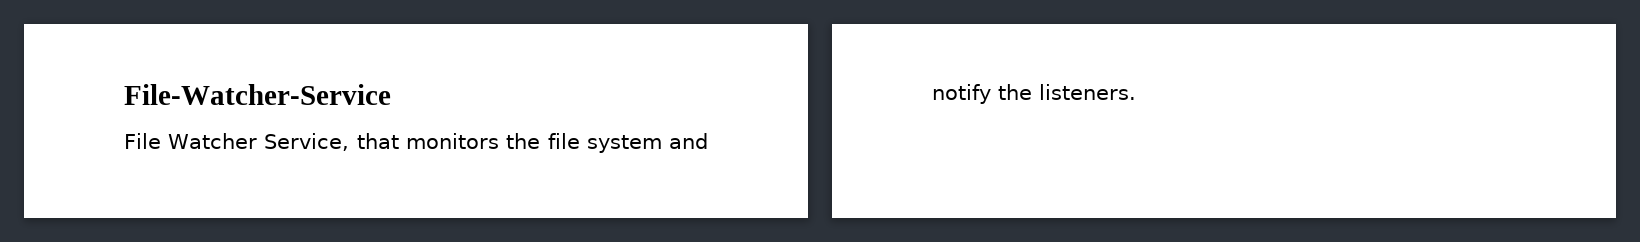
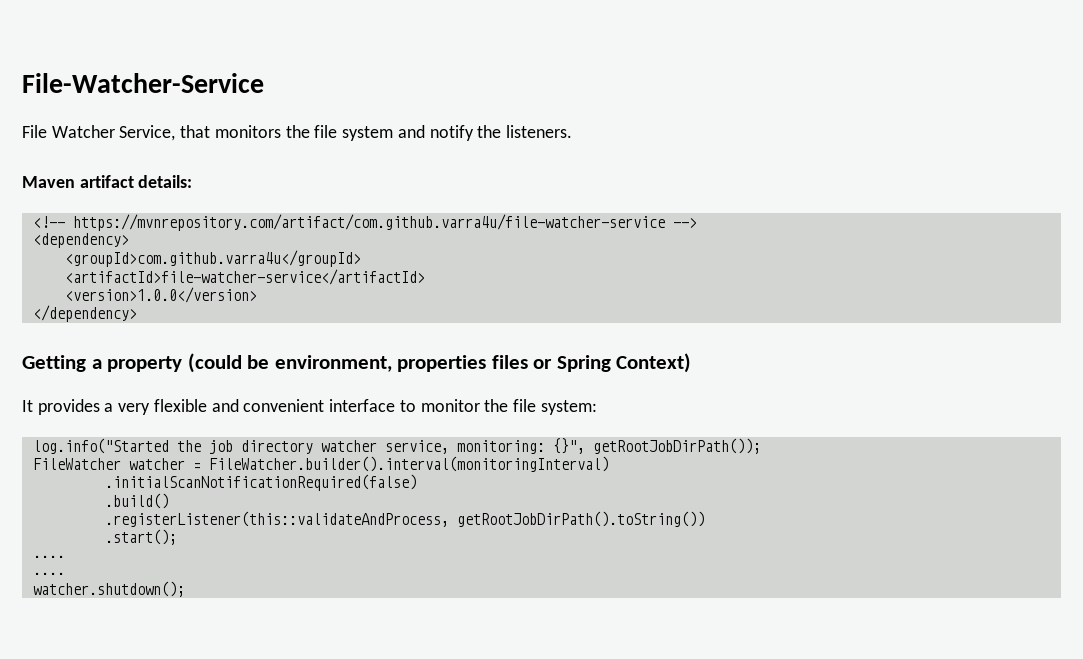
(1136, 92) none -> [22,175,193,188] [32,214,697,231] [32,233,129,248] [64,250,361,267] [64,269,425,285] [64,287,257,303] [32,305,137,322] [22,353,692,373] [22,399,597,415] [32,438,761,454] [32,456,609,472] [104,474,417,491] [104,493,169,509] [104,511,705,527] [104,529,177,545] [32,555,65,558] [32,572,65,575] [32,581,185,597] // Maven artifact details: // <!-- https://mvnrepository.com/artifact/com.github.varra4u/file-watcher-service --> // <dependency> // <groupId>com.github.varra4u</groupId> // <artifactId>file-watcher-service</artifactId> // <version>1.0.0</version> // </dependency> // Getting a property (could be environment, properties files or Spring Context) // It provides a very flexible and convenient interface to monitor the file system: // log.info("Started the job directory watcher service, monitoring: {}", getRootJobDirPath()); // FileWatcher watcher = FileWatcher.builder().interval(monitoringInterval) // .initialScanNotificationRequired(false) // .build() // .registerListener(this::validateAndProcess, getRootJobDirPath().toString()) // .start(); // .... // .... // watcher.shutdown();

